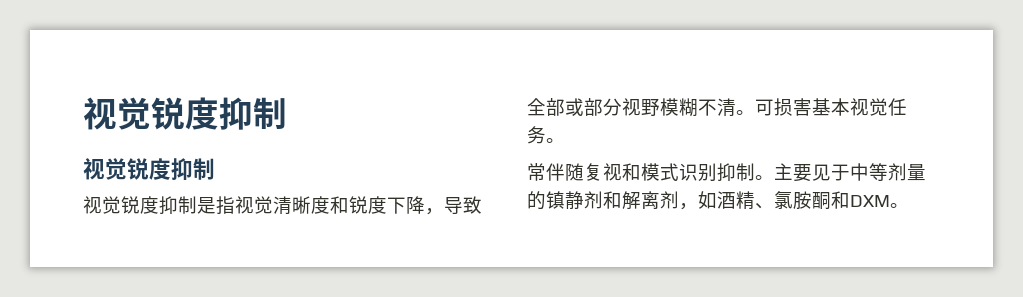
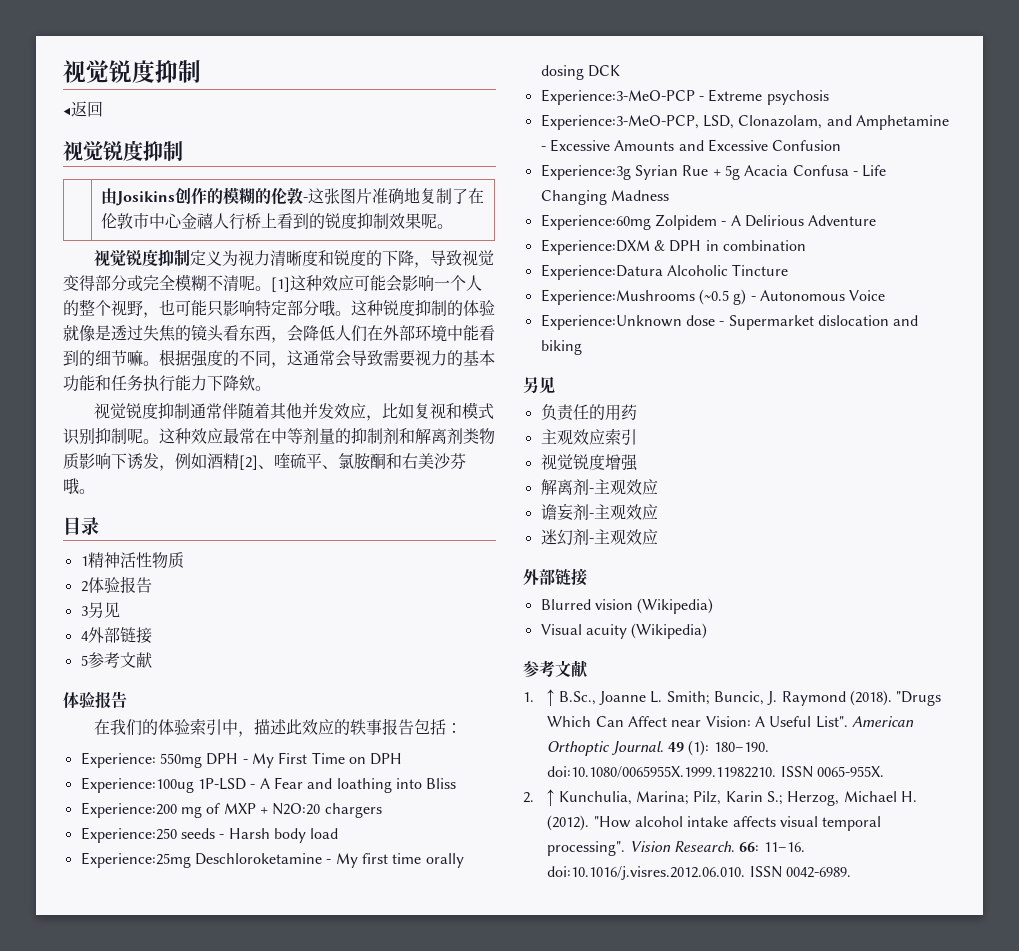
[83,97,287,130] [83,158,215,180] [83,196,273,215] 视觉锐度抑制 // 视觉锐度抑制 // 视觉锐度抑制是指视觉 -> [63,60,201,83] [63,101,103,117] [63,140,183,161] [101,187,485,206] [101,212,454,230] [93,249,270,267] 视觉锐度抑制 // ◀返回 // 视觉锐度抑制 // | 由Josikins创作的模糊的伦敦-这张图片准确地复制了在伦敦市中心金禧人行桥上看到的锐度抑制效果呢。 // 视觉锐度抑制定义为视力
(387, 205) none -> [365,250,382,266] 的
[527,98,907,117] [527,126,565,144] [527,163,584,181] 全部或部分视野模糊不清。可损害基本视觉任务。 // 常伴随 -> [461,250,494,266] [63,274,482,292] [63,299,495,318] [63,324,495,343] [63,349,495,368] [63,375,271,392] [93,402,414,421] 视觉变得部分或完全模糊不清呢。[1]这种效应可能会影响一个人的整个视野，也可能只影响特定部分哦。这种锐度抑制的体验就像是透过失焦的镜头看东西，会降低人们在外部环境中能看到的细节嘛。根据强度的不同，这通常会导致需要视力的基本功能和任务执行能力下降欸。 // 视觉锐度抑制通常伴随着其他并发效应，比如
[755,163,850,182] 。主要见于 -> [127,428,271,444] 呢。这种效应最常在
[546,191,584,209] 镇静 -> [351,427,383,444] 抑制
[679,191,909,210] ，如酒精、氯胺酮和DXM。 -> [463,428,495,445] [63,453,466,471] [63,478,95,495] [63,517,99,535] [80,552,184,569] [80,576,152,593] [80,602,120,618] [80,627,152,644] [80,652,152,668] [63,691,127,709] [93,718,462,737] [80,752,403,768] [80,777,457,793] [80,802,382,818] [80,827,339,843] [80,852,464,868] [540,65,620,80] [540,89,829,105] [540,114,949,130] [540,139,842,152] [540,164,887,180] [540,190,669,205] [540,214,877,230] [540,239,806,255] [540,264,789,280] [540,289,886,305] [540,314,919,330] [540,340,582,355] [523,376,555,394] [540,404,637,421] [540,428,637,446] [540,454,638,471] [540,479,658,496] [540,503,658,521] [540,529,658,546] [523,568,587,586] [540,598,714,614] [540,623,708,639] [523,660,588,678] [523,689,942,706] [547,716,914,728] [547,740,769,756] [547,766,884,778] [523,789,917,806] [547,815,882,831] [547,841,805,856] [547,866,851,880] 类物质影响下诱发，例如酒精[2]、喹硫平、氯胺酮和右美沙芬哦。 // 目录 // 1精神活性物质 // 2体验报告 // 3另见 // 4外部链接 // 5参考文献 // 体验报告 // 在我们的体验索引中，描述此效应的轶事报告包括： // Experience: 550mg DPH - My First Time on DPH // Experience:100ug 1P-LSD - A Fear and loathing into Bliss // Experience:200 mg of MXP + N2O:20 chargers // Experience:250 seeds - Harsh body load // Experience:25mg Deschloroketamine - My first time orally dosing DCK // Experience:3-MeO-PCP - Extreme psychosis // Experience:3-MeO-PCP, LSD, Clonazolam, and Amphetamine - Excessive Amounts and Excessive Confusion // Experience:3g Syrian Rue + 5g Acacia Confusa - Life Changing Madness // Experience:60mg Zolpidem - A Delirious Adventure // Experience:DXM & DPH in combination // Experience:Datura Alcoholic Tincture // Experience:Mushrooms (~0.5 g) - Autonomous Voice // Experience:Unknown dose - Supermarket dislocation and biking // 另见 // 负责任的用药 // 主观效应索引 // 视觉锐度增强 // 解离剂-主观效应 // 谵妄剂-主观效应 // 迷幻剂-主观效应 // 外部链接 // Blurred vision (Wikipedia) // Visual acuity (Wikipedia) // 参考文献 // 1. ↑ B.Sc., Joanne L. Smith; Buncic, J. Raymond (2018). "Drugs Which Can Affect near Vision: A Useful List". American Orthoptic Journal. 49 (1): 180–190. doi:10.1080/0065955X.1999.11982210. ISSN 0065-955X. // 2. ↑ Kunchulia, Marina; Pilz, Karin S.; Herzog, Michael H. (2012). "How alcohol intake affects visual temporal processing". Vision Research. 66: 11–16. doi:10.1016/j.visres.2012.06.010. ISSN 0042-6989.

